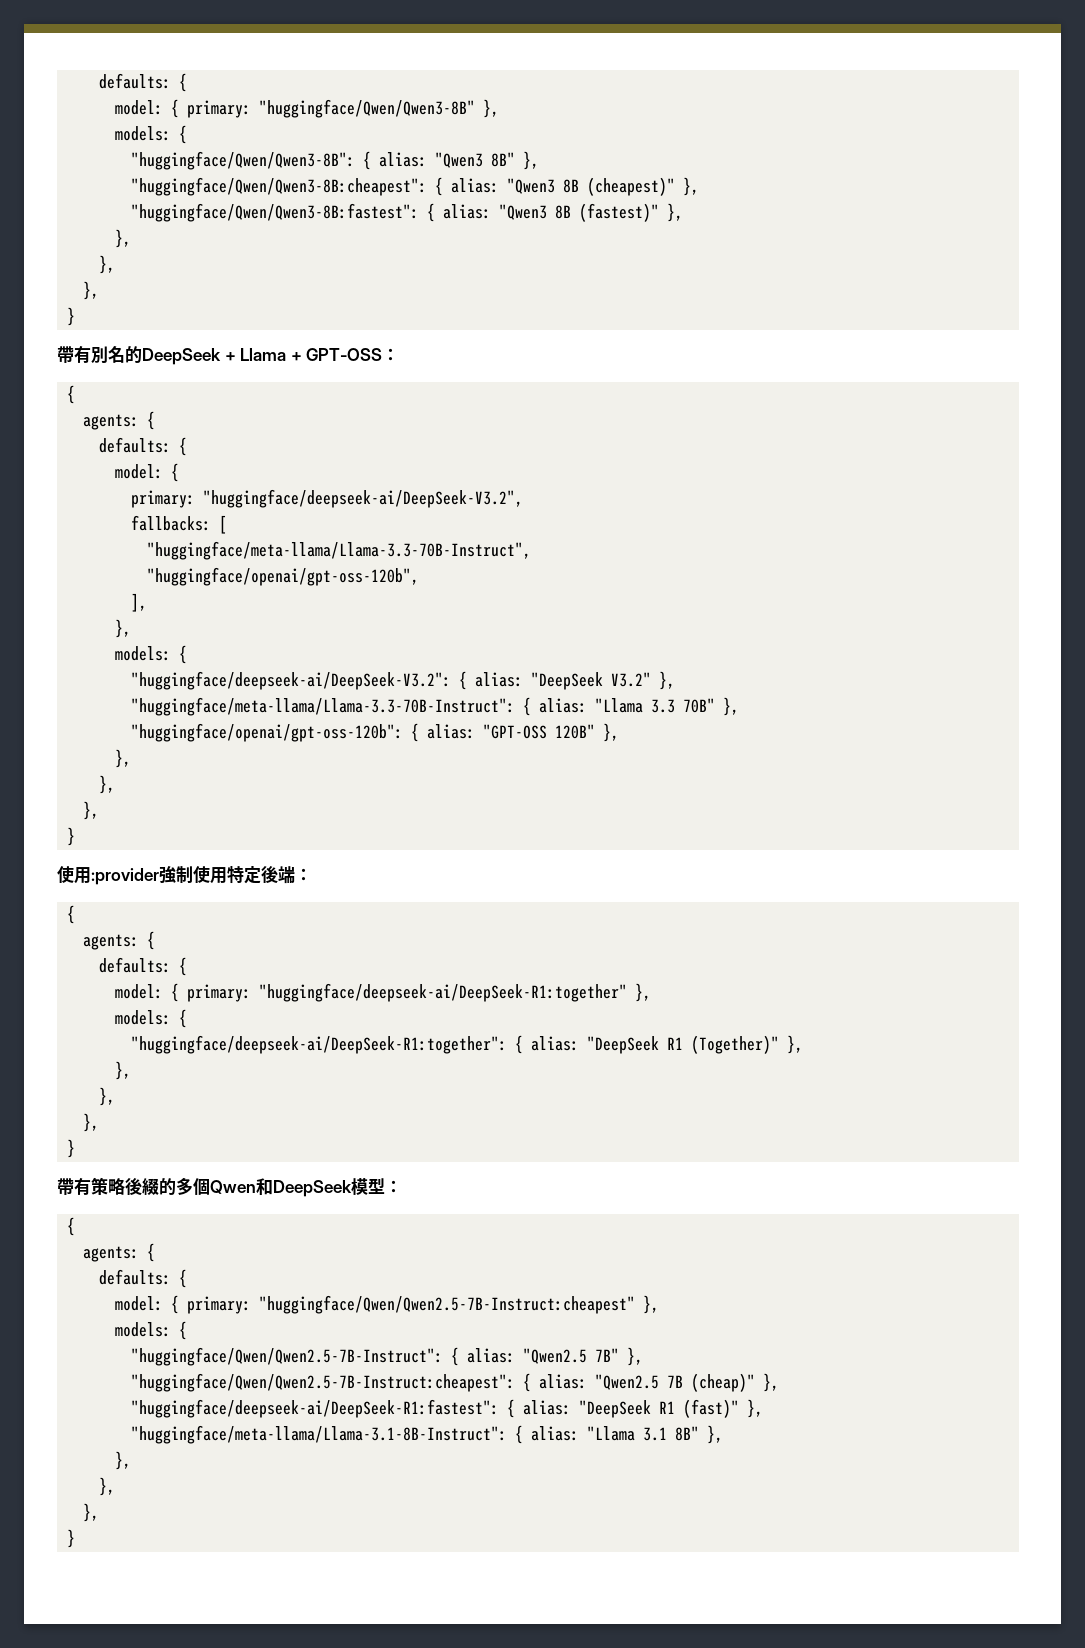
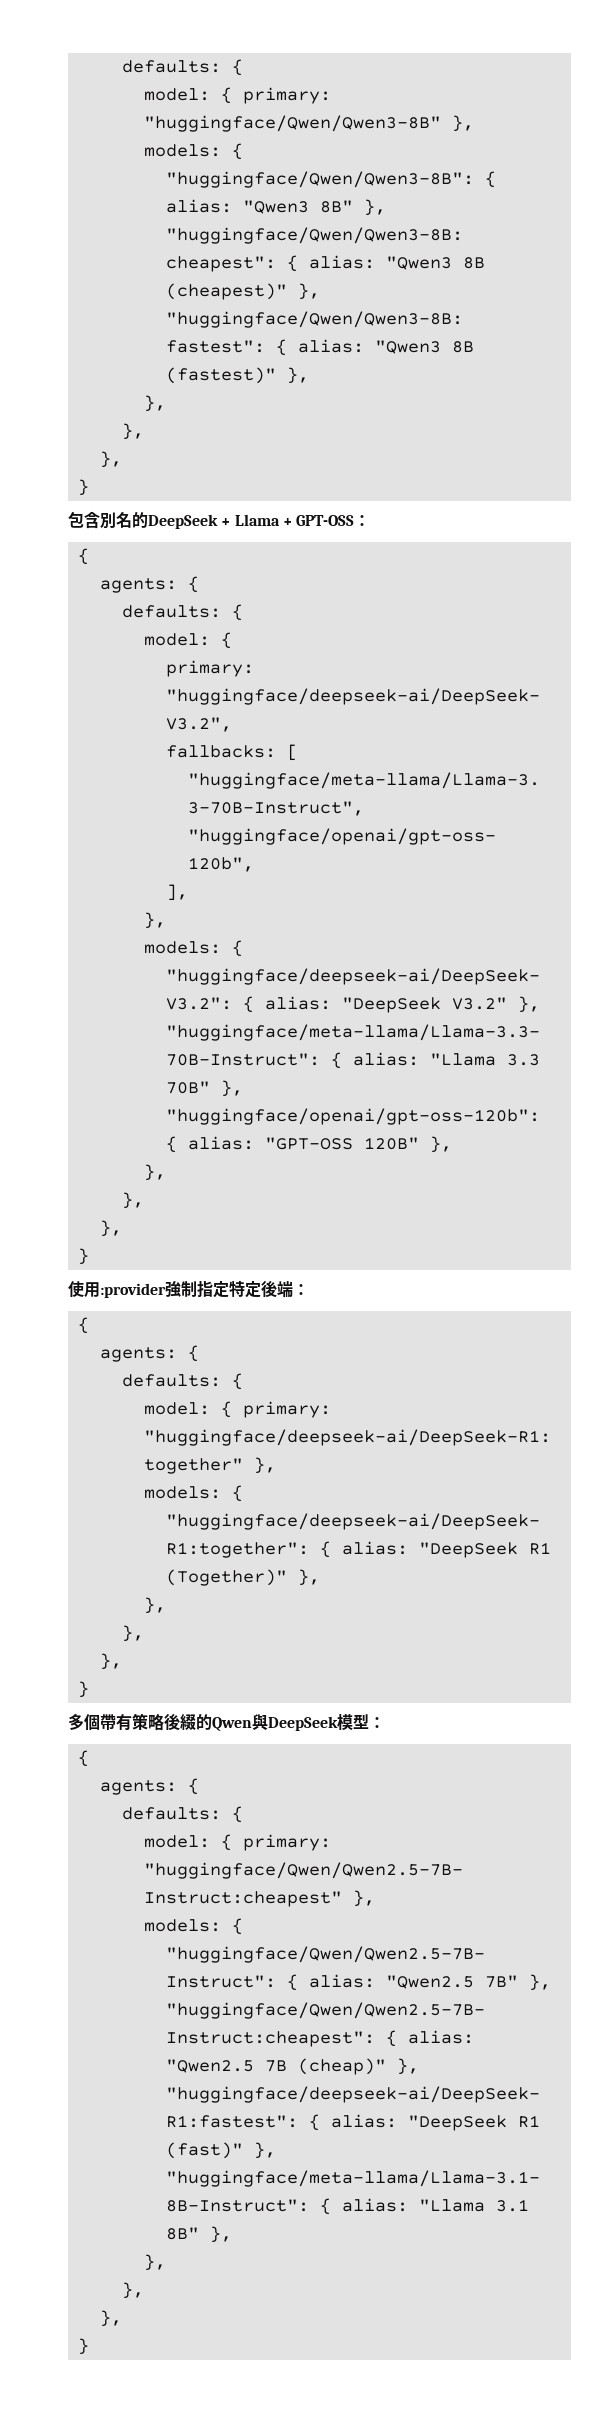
[57,346,91,363] 帶有 -> [68,511,100,529] 包含
[193,866,227,884] 使用 -> [197,1281,229,1298] 指定
(76, 1148) none -> [68,1714,100,1731] 多個
[176,1177,273,1195] 多個Qwen和 -> [212,1714,268,1731] Qwen與

